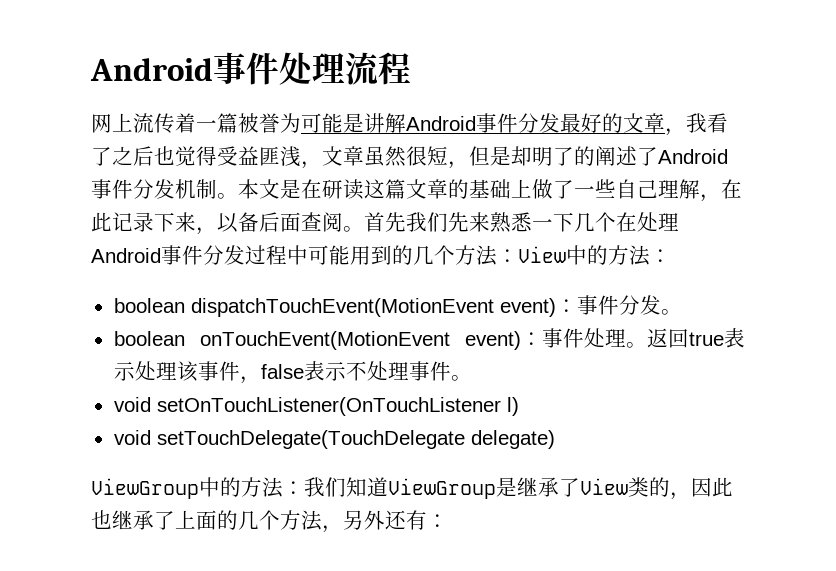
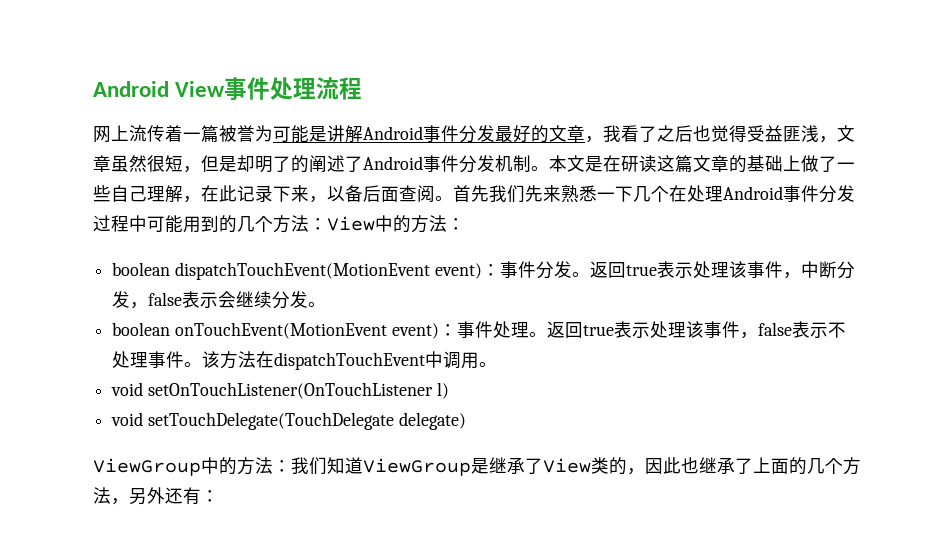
[90,58,213,81] Android -> [93,81,226,97] Android View
(682, 312) none -> [589,261,855,279] [112,291,327,309] 返回true表示处理该事件，中断分发，false表示会继续分发。
(472, 378) none -> [202,351,498,370] 该方法在dispatchTouchEvent中调用。

